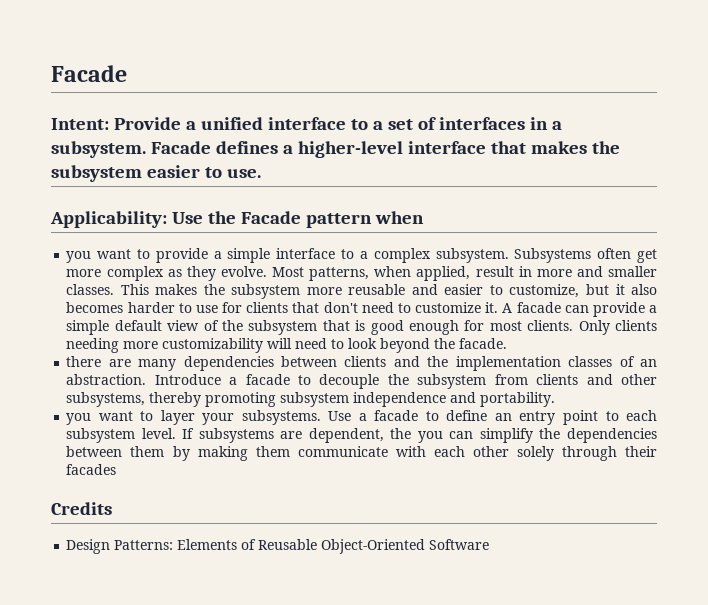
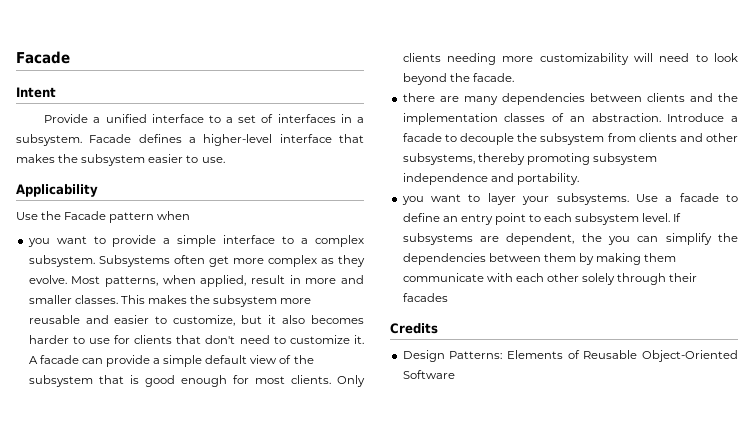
[51,118,109,130] Intent: -> [16,87,56,98] Intent //
[50,211,167,228] Applicability: -> [16,184,98,197] Applicability //

